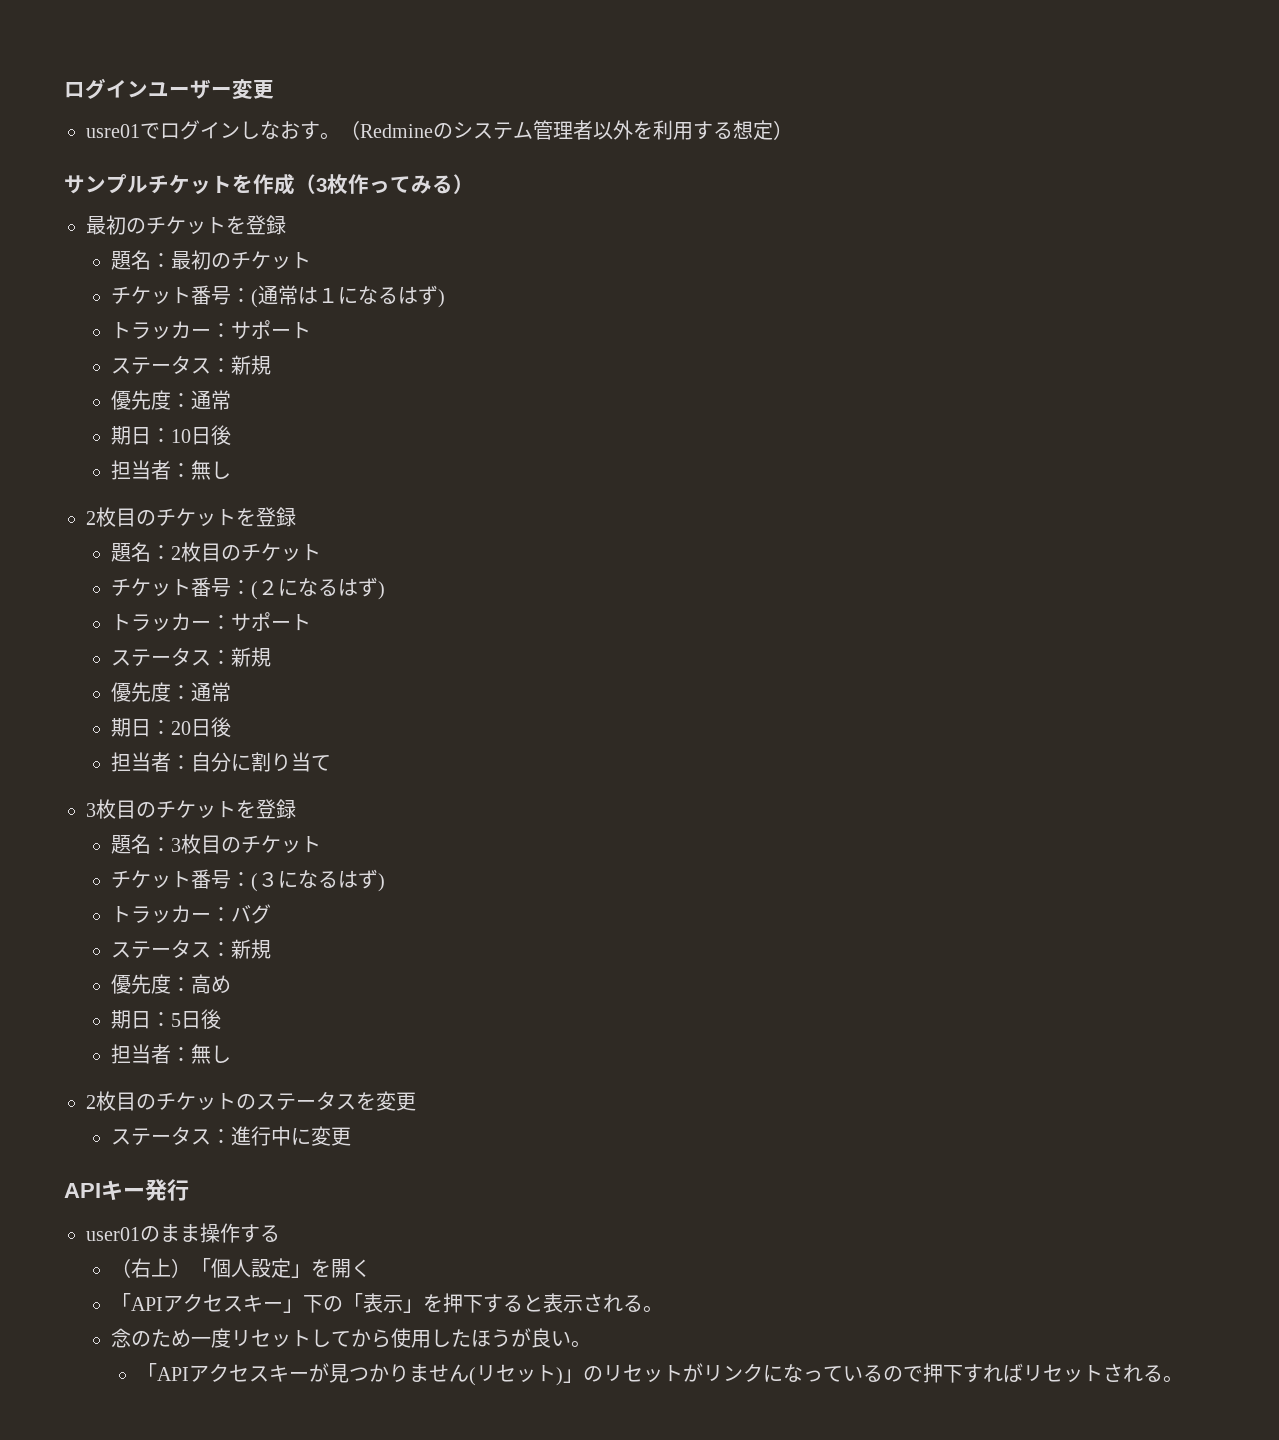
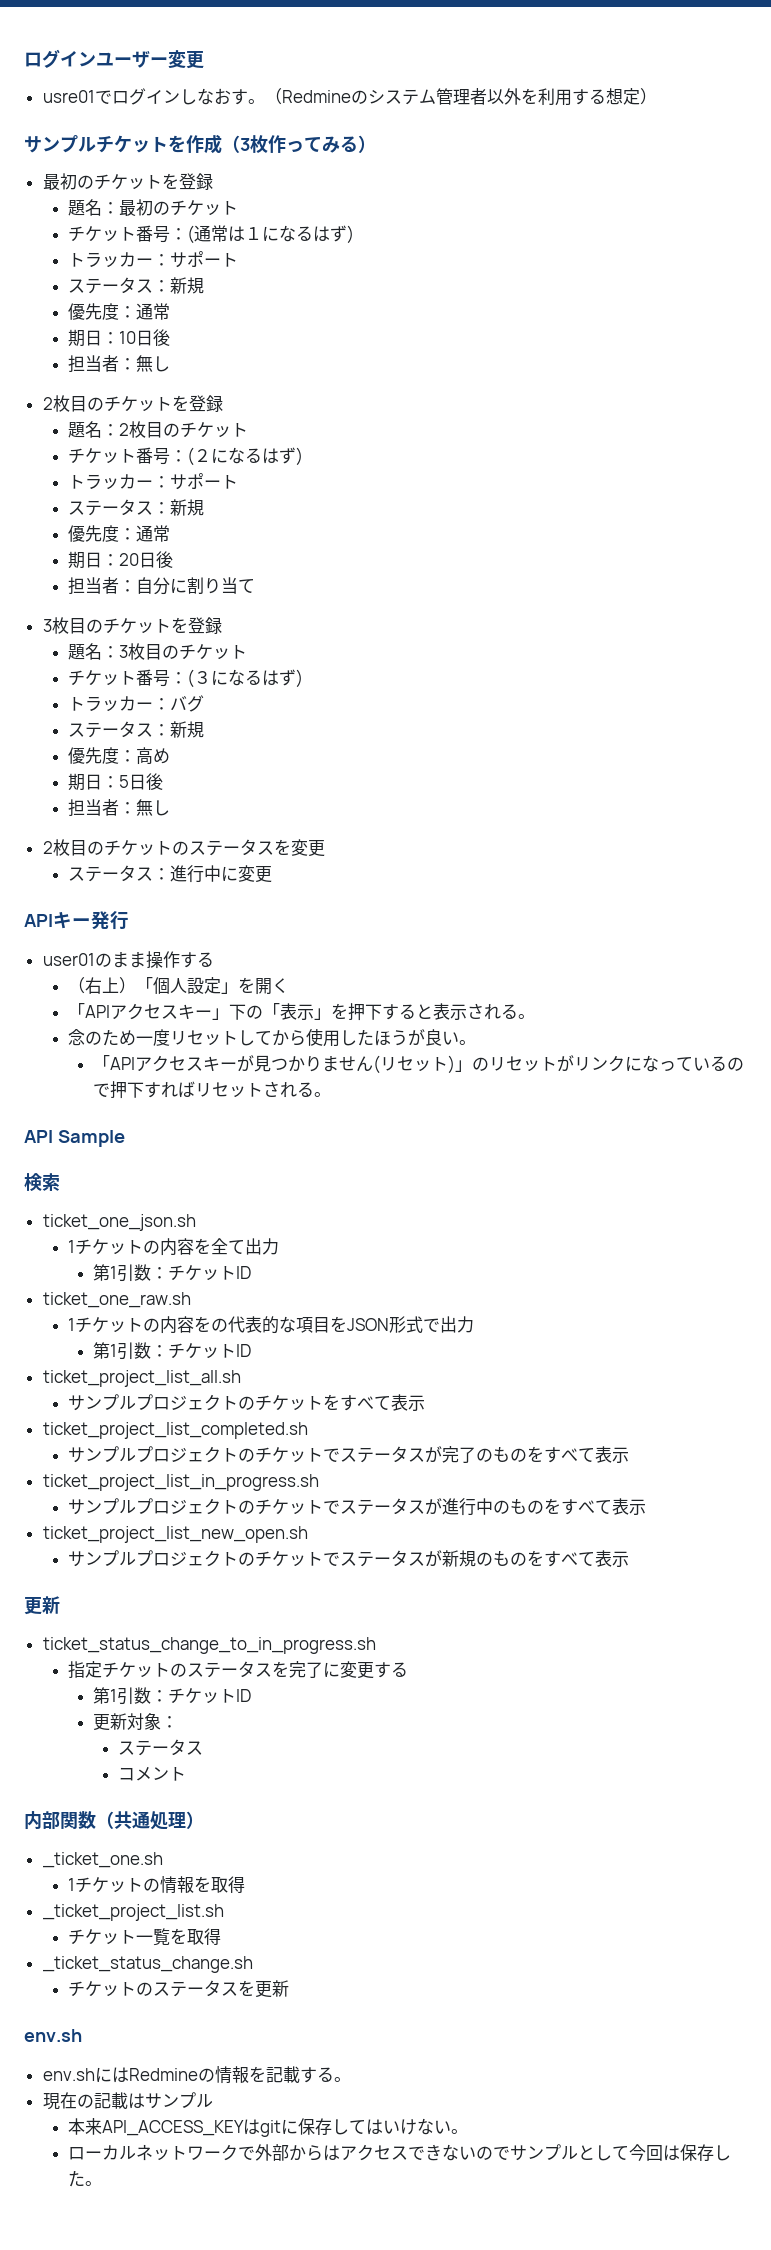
(1183, 1379) none -> [24,1130,125,1147] [24,1173,60,1192] [42,1214,196,1231] [67,1238,279,1256] [93,1264,252,1282] [42,1292,191,1308] [67,1316,474,1334] [93,1342,252,1360] [42,1370,241,1387] [67,1394,425,1411] [42,1422,308,1439] [67,1446,629,1463] [42,1474,319,1491] [67,1498,646,1516] [42,1526,308,1543] [67,1550,629,1567] [24,1596,60,1615] [42,1637,376,1654] [67,1661,408,1679] [93,1687,252,1705] [93,1713,179,1731] [118,1739,204,1756] [118,1767,187,1781] [24,1811,204,1830] [42,1852,163,1868] [67,1876,245,1894] [42,1904,224,1921] [67,1928,221,1946] [42,1956,253,1973] [67,1980,289,1998] [24,2029,82,2042] [42,2066,351,2084] [42,2092,213,2110] [67,2118,468,2137] [67,2144,731,2161] [67,2170,102,2187] // API Sample // 検索 // ticket_one_json.sh // 1チケットの内容を全て出力 // 第1引数：チケットID // ticket_one_raw.sh // 1チケットの内容をの代表的な項目をJSON形式で出力 // 第1引数：チケットID // ticket_project_list_all.sh // サンプルプロジェクトのチケットをすべて表示 // ticket_project_list_completed.sh // サンプルプロジェクトのチケットでステータスが完了のものをすべて表示 // ticket_project_list_in_progress.sh // サンプルプロジェクトのチケットでステータスが進行中のものをすべて表示 // ticket_project_list_new_open.sh // サンプルプロジェクトのチケットでステータスが新規のものをすべて表示 // 更新 // ticket_status_change_to_in_progress.sh // 指定チケットのステータスを完了に変更する // 第1引数：チケットID // 更新対象： // ステータス // コメント // 内部関数（共通処理） // _ticket_one.sh // 1チケットの情報を取得 // _ticket_project_list.sh // チケット一覧を取得 // _ticket_status_change.sh // チケットのステータスを更新 // env.sh // env.shにはRedmineの情報を記載する。 // 現在の記載はサンプル // 本来API_ACCESS_KEYはgitに保存してはいけない。 // ローカルネットワークで外部からはアクセスできないのでサンプルとして今回は保存した。

